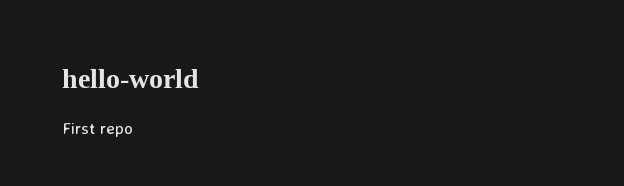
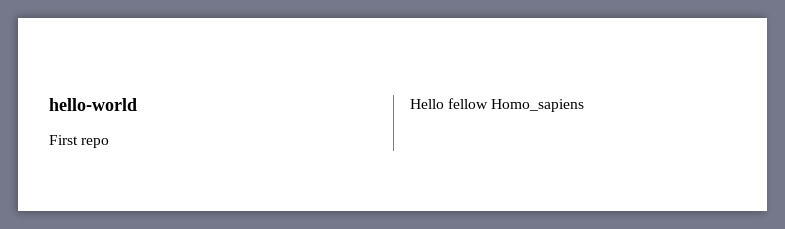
(133, 131) none -> [410,98,585,112] // Hello fellow Homo_sapiens

